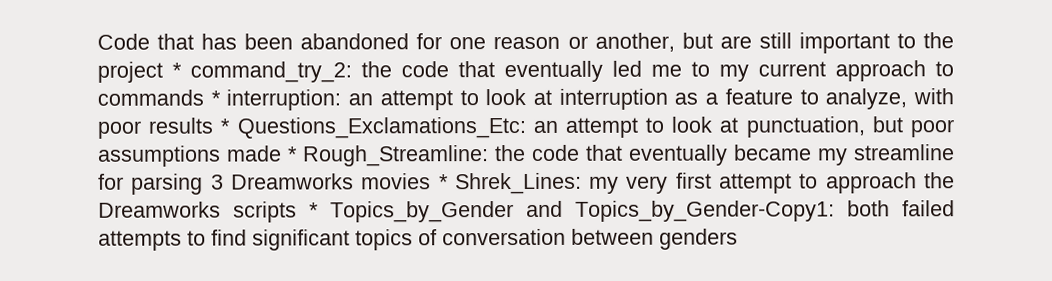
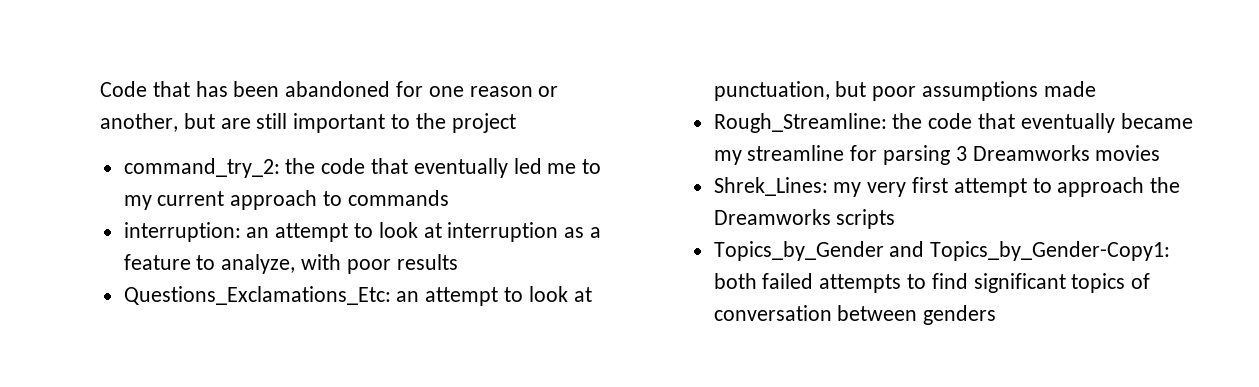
[172,62,182,78] * -> (516, 123) //
[210,90,221,106] * -> (449, 198) //
[220,118,231,134] * -> (458, 262) //
[288,146,298,162] * -> (1096, 89) //
[438,174,449,190] * -> (1161, 153) //
[309,202,319,218] * -> (896, 219) //

